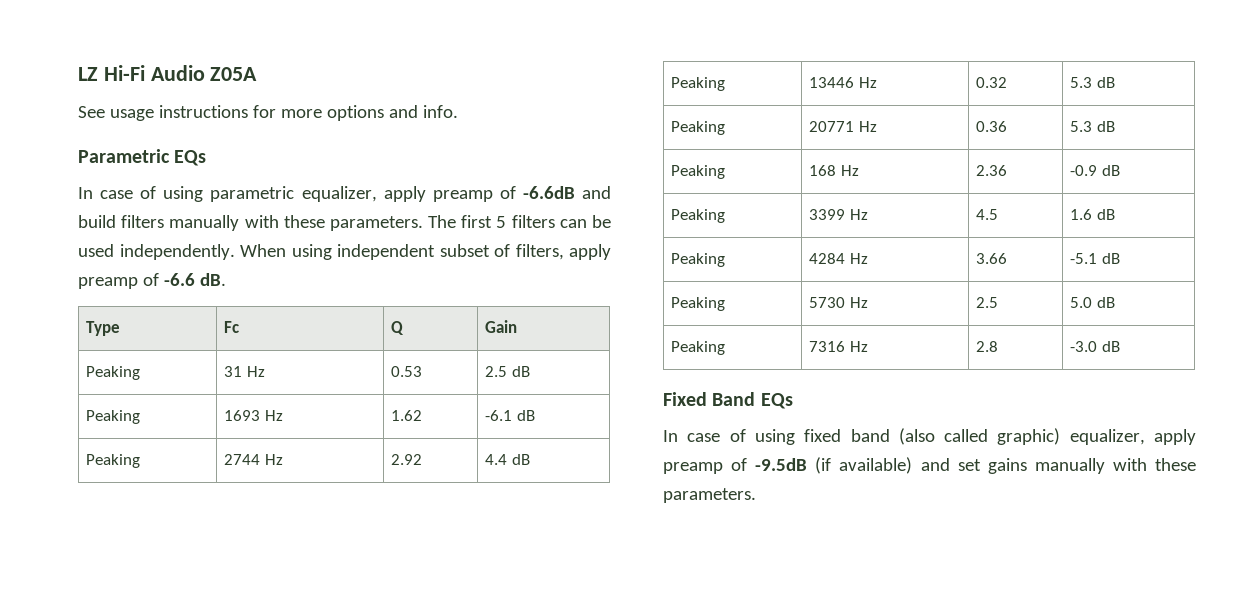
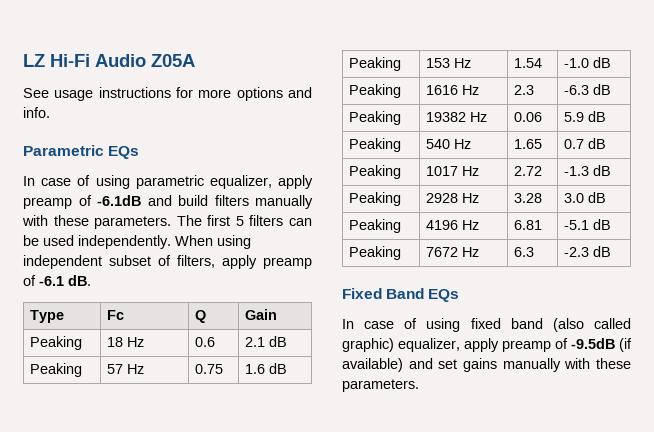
[522,186,575,199] -6.6dB -> [97,195,141,206] -6.1dB
[163,273,195,286] -6.6 -> [39,276,64,286] -6.1
[224,366,265,377] [391,366,423,377] [485,366,530,377] [86,410,141,424] [224,410,283,421] [391,410,423,421] [485,410,535,421] [86,454,141,468] [224,454,283,465] [391,454,423,465] [485,454,530,465] [671,77,726,91] [809,77,877,88] [976,77,1008,88] [1070,77,1115,88] [671,121,726,135] [809,121,877,132] [976,121,1008,132] [1070,121,1115,132] [671,165,726,179] [809,165,859,176] [976,165,1008,176] [1070,165,1120,176] [671,209,726,223] [809,209,868,220] [976,209,999,220] 31 Hz | 0.53 | 2.5 dB // Peaking | 1693 Hz | 1.62 | -6.1 dB // Peaking | 2744 Hz | 2.92 | 4.4 dB // Peaking | 13446 Hz | 0.32 | 5.3 dB // Peaking | 20771 Hz | 0.36 | 5.3 dB // Peaking | 168 Hz | 2.36 | -0.9 dB // Peaking | 3399 Hz | 4.5 -> [106,337,144,347] [194,337,215,347] [244,336,287,347] [29,363,82,377] [106,364,144,374] [194,364,223,374] 18 Hz | 0.6 | 2.1 dB // Peaking | 57 Hz | 0.75
[809,253,868,264] [976,253,1008,264] 4284 Hz | 3.66 -> [425,58,471,68] [513,58,542,68] [563,57,611,68] [348,84,401,98] [425,85,479,95] [513,85,534,95] [563,84,611,95] [348,111,401,125] [425,112,487,122] [513,112,542,122] [563,111,606,122] [348,138,401,152] [425,139,471,149] [513,139,542,149] [563,138,606,149] [348,165,401,179] [425,166,479,176] [513,166,542,176] [563,165,611,176] [348,192,401,206] [425,193,479,203] [513,193,542,203] [563,192,606,203] [348,219,401,233] [425,220,479,230] [513,220,542,230] 153 Hz | 1.54 | -1.0 dB // Peaking | 1616 Hz | 2.3 | -6.3 dB // Peaking | 19382 Hz | 0.06 | 5.9 dB // Peaking | 540 Hz | 1.65 | 0.7 dB // Peaking | 1017 Hz | 2.72 | -1.3 dB // Peaking | 2928 Hz | 3.28 | 3.0 dB // Peaking | 4196 Hz | 6.81
[809,297,868,308] [976,297,999,308] [1070,297,1115,308] [671,341,726,355] [809,341,868,352] [976,341,999,352] [1070,341,1098,352] 5730 Hz | 2.5 | 5.0 dB // Peaking | 7316 Hz | 2.8 | -3.0 -> [425,247,479,257] [513,247,534,257] [563,247,589,257] 7672 Hz | 6.3 | -2.3

